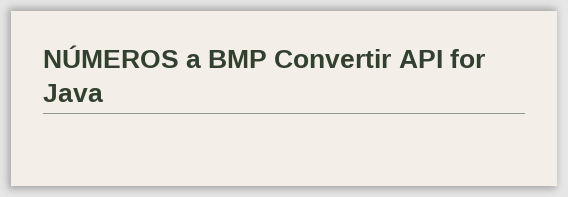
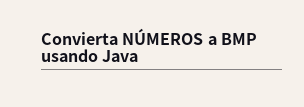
(43, 56) none -> [41,32,118,45] Convierta
[274,49,485,68] Convertir API for -> [41,49,98,62] usando

